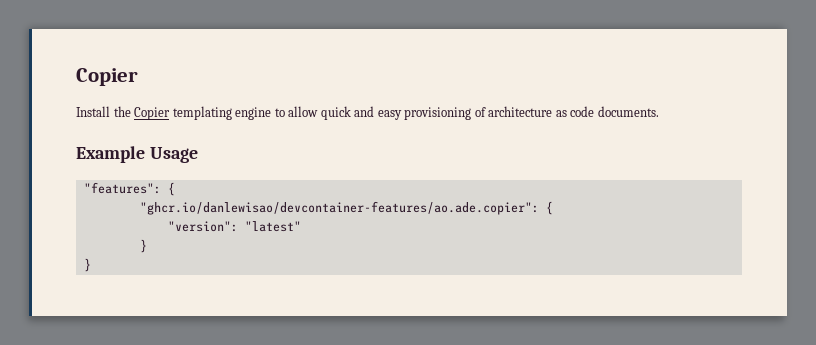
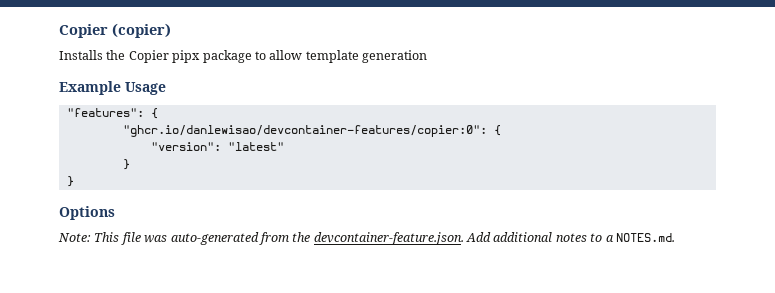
[76,68,138,86] [76,106,659,120] Copier // Install the Copier templating engine to allow quick and easy provisioning of architecture as code documents. -> [59,23,171,38] [59,50,427,63] Copier (copier) // Installs the Copier pipx package to allow template generation
[139,201,539,215] "ghcr.io/danlewisao/devcontainer-features/ao.ade.copier": -> [122,125,487,137] "ghcr.io/danlewisao/devcontainer-features/copier:0":
(91, 265) none -> [59,206,115,220] [58,232,675,245] // Options // Note: This file was auto-generated from the devcontainer-feature.json. Add additional notes to a NOTES.md.

